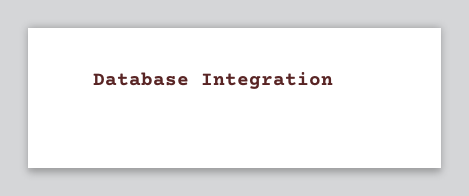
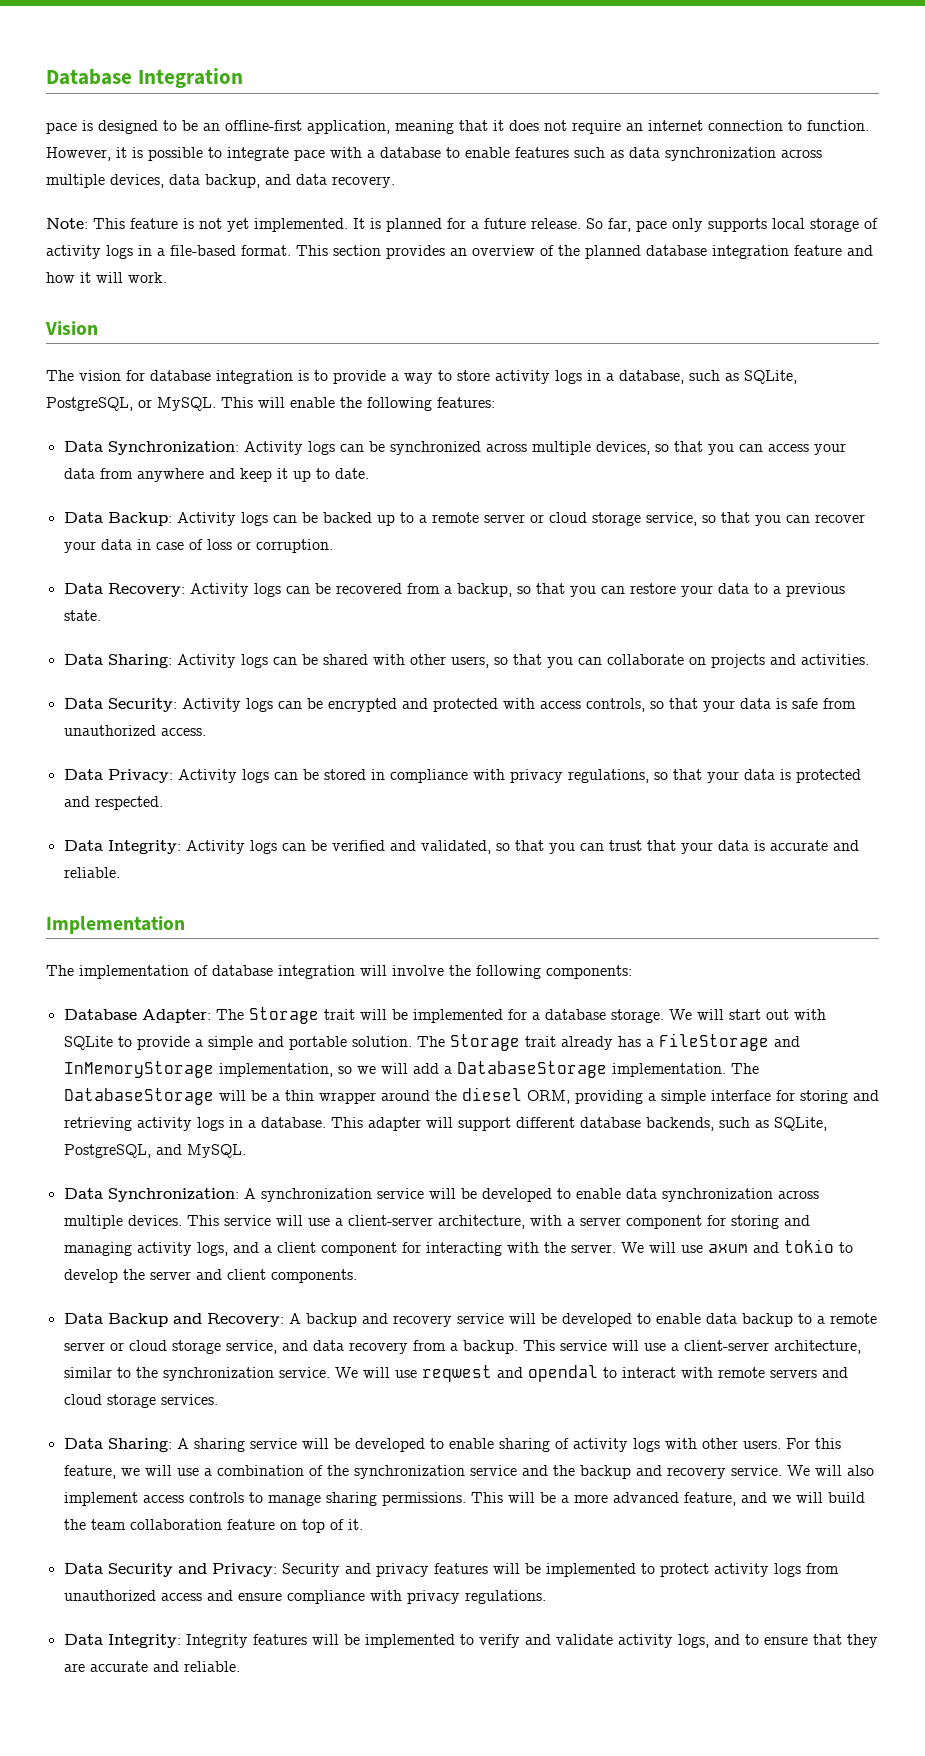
(333, 80) none -> [46,120,869,134] [46,147,822,161] [46,174,395,188] [46,218,878,232] [46,245,873,259] [46,272,167,283] [45,321,98,335] [46,370,797,384] [46,397,495,411] [63,441,846,455] [63,468,369,482] [63,512,865,526] [63,539,333,553] [63,583,845,597] [63,610,101,621] [63,654,869,668] [63,698,856,712] [63,725,206,736] [63,769,861,783] [63,796,163,810] [63,840,859,854] [63,867,120,878] [46,916,185,934] [46,965,632,979] [63,1007,826,1024] [63,1033,800,1051] [63,1061,759,1078] [63,1087,879,1105] [63,1117,827,1131] [63,1144,246,1158] [63,1188,819,1202] [63,1215,810,1229] [63,1239,853,1256] [63,1269,357,1283] [63,1313,877,1327] [63,1340,861,1354] [63,1365,848,1382] [63,1394,218,1408] [63,1438,841,1452] [63,1465,874,1479] [63,1492,865,1506] [63,1519,363,1533] [63,1563,839,1577] [63,1590,546,1604] [63,1634,878,1648] [63,1661,240,1672] // pace is designed to be an offline-first application, meaning that it does not require an internet connection to function. However, it is possible to integrate pace with a database to enable features such as data synchronization across multiple devices, data backup, and data recovery. // Note: This feature is not yet implemented. It is planned for a future release. So far, pace only supports local storage of activity logs in a file-based format. This section provides an overview of the planned database integration feature and how it will work. // Vision // The vision for database integration is to provide a way to store activity logs in a database, such as SQLite, PostgreSQL, or MySQL. This will enable the following features: // Data Synchronization: Activity logs can be synchronized across multiple devices, so that you can access your data from anywhere and keep it up to date. // Data Backup: Activity logs can be backed up to a remote server or cloud storage service, so that you can recover your data in case of loss or corruption. // Data Recovery: Activity logs can be recovered from a backup, so that you can restore your data to a previous state. // Data Sharing: Activity logs can be shared with other users, so that you can collaborate on projects and activities. // Data Security: Activity logs can be encrypted and protected with access controls, so that your data is safe from unauthorized access. // Data Privacy: Activity logs can be stored in compliance with privacy regulations, so that your data is protected and respected. // Data Integrity: Activity logs can be verified and validated, so that you can trust that your data is accurate and reliable. // Implementation // The implementation of database integration will involve the following components: // Database Adapter: The Storage trait will be implemented for a database storage. We will start out with SQLite to provide a simple and portable solution. The Storage trait already has a FileStorage and InMemoryStorage implementation, so we will add a DatabaseStorage implementation. The DatabaseStorage will be a thin wrapper around the diesel ORM, providing a simple interface for storing and retrieving activity logs in a database. This adapter will support different database backends, such as SQLite, PostgreSQL, and MySQL. // Data Synchronization: A synchronization service will be developed to enable data synchronization across multiple devices. This service will use a client-server architecture, with a server component for storing and managing activity logs, and a client component for interacting with the server. We will use axum and tokio to develop the server and client components. // Data Backup and Recovery: A backup and recovery service will be developed to enable data backup to a remote server or cloud storage service, and data recovery from a backup. This service will use a client-server architecture, similar to the synchronization service. We will use reqwest and opendal to interact with remote servers and cloud storage services. // Data Sharing: A sharing service will be developed to enable sharing of activity logs with other users. For this feature, we will use a combination of the synchronization service and the backup and recovery service. We will also implement access controls to manage sharing permissions. This will be a more advanced feature, and we will build the team collaboration feature on top of it. // Data Security and Privacy: Security and privacy features will be implemented to protect activity logs from unauthorized access and ensure compliance with privacy regulations. // Data Integrity: Integrity features will be implemented to verify and validate activity logs, and to ensure that they are accurate and reliable.

